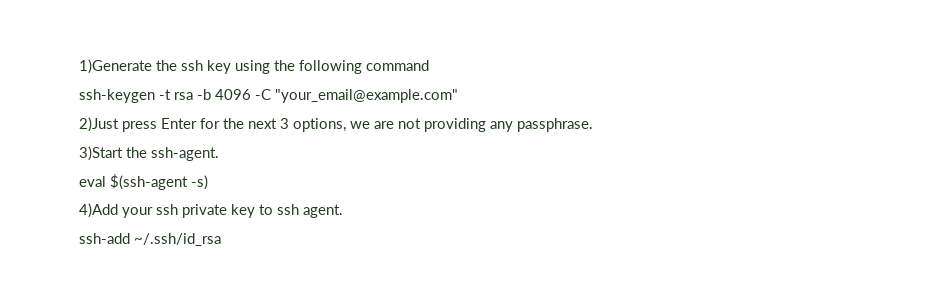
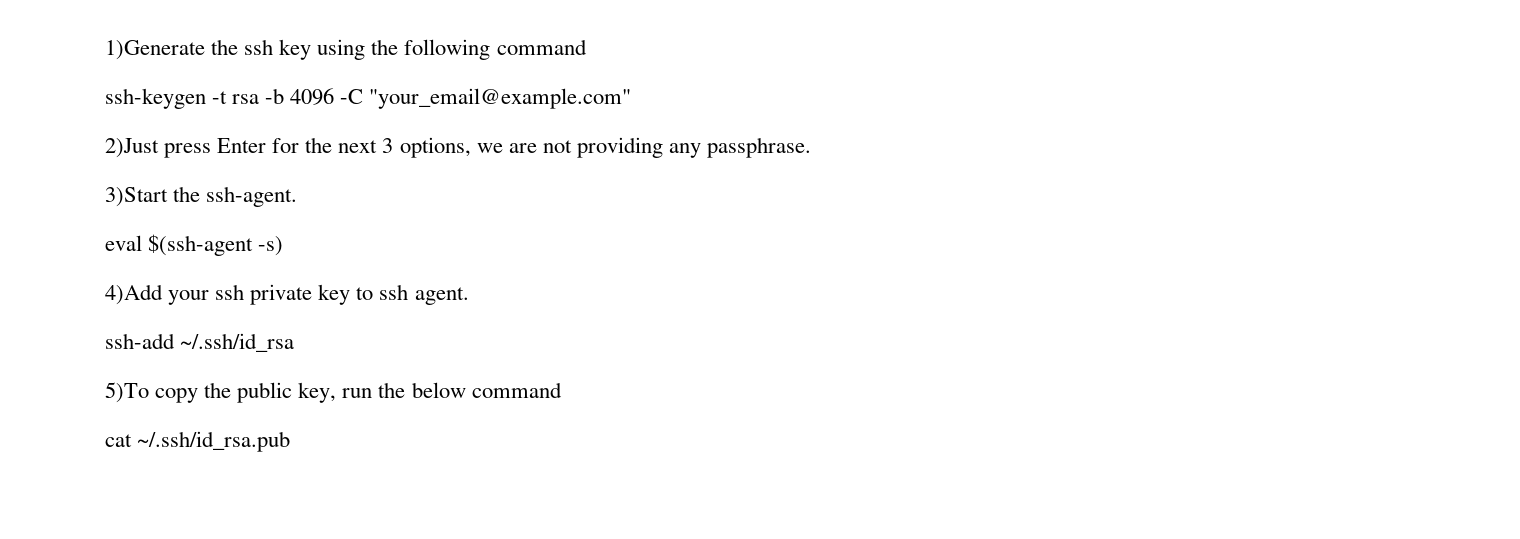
(221, 239) none -> [105,382,562,403] [105,431,291,452] // 5)To copy the public key, run the below command // cat ~/.ssh/id_rsa.pub

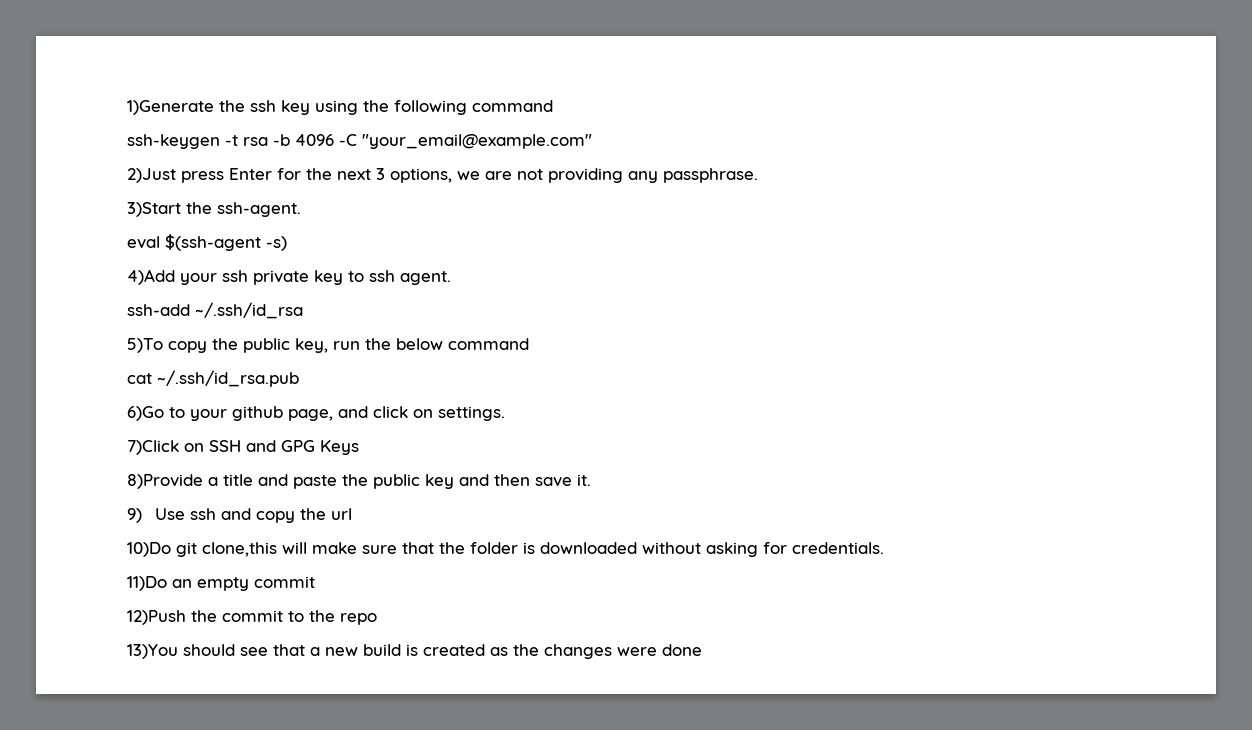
(291, 441) none -> [127,406,505,421] [127,440,359,455] [127,474,591,489] [127,508,352,523] [127,542,884,557] [127,576,315,591] [127,610,377,625] [127,644,702,659] // 6)Go to your github page, and click on settings. // 7)Click on SSH and GPG Keys // 8)Provide a title and paste the public key and then save it. // 9) Use ssh and copy the url // 10)Do git clone,this will make sure that the folder is downloaded without asking for credentials. // 11)Do an empty commit // 12)Push the commit to the repo // 13)You should see that a new build is created as the changes were done

